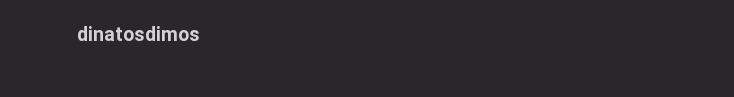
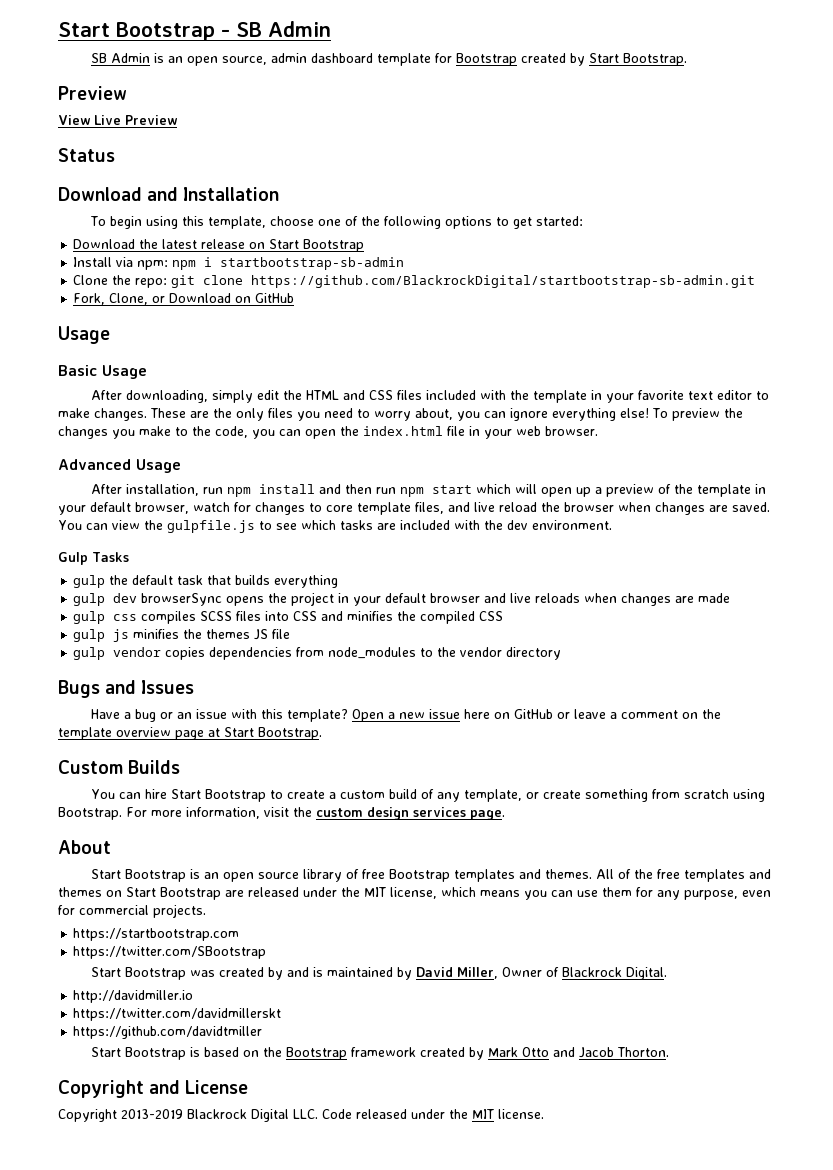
[77,26,200,41] dinatosdimos -> [58,21,331,41] [90,53,687,66] [58,86,127,100] [58,115,177,125] [58,148,115,162] [58,187,280,201] [89,216,583,229] [73,239,365,252] [73,257,405,270] [73,275,756,288] [73,293,295,305] [58,326,110,344] [58,365,147,379] [90,390,769,403] [58,408,743,421] [58,426,598,439] [58,459,181,473] [90,484,766,497] [58,502,770,515] [58,520,612,533] [58,552,129,565] [73,575,339,588] [73,592,731,606] [73,611,504,624] [73,629,291,642] [73,647,562,660] [58,680,195,698] [90,709,721,722] [58,727,322,740] [58,760,181,774] [90,789,765,802] [58,807,505,820] [58,840,111,854] [90,869,771,882] [58,887,771,900] [58,904,206,918] [73,928,240,941] [73,946,267,959] [90,967,667,980] [73,990,194,1003] [73,1008,282,1021] [73,1026,263,1039] [90,1047,669,1060] [58,1080,249,1098] [58,1109,544,1122] Start Bootstrap - SB Admin // SB Admin is an open source, admin dashboard template for Bootstrap created by Start Bootstrap. // Preview // View Live Preview // Status // Download and Installation // To begin using this template, choose one of the following options to get started: // Download the latest release on Start Bootstrap // Install via npm: npm i startbootstrap-sb-admin // Clone the repo: git clone https://github.com/BlackrockDigital/startbootstrap-sb-admin.git // Fork, Clone, or Download on GitHub // Usage // Basic Usage // After downloading, simply edit the HTML and CSS files included with the template in your favorite text editor to make changes. These are the only files you need to worry about, you can ignore everything else! To preview the changes you make to the code, you can open the index.html file in your web browser. // Advanced Usage // After installation, run npm install and then run npm start which will open up a preview of the template in your default browser, watch for changes to core template files, and live reload the browser when changes are saved. You can view the gulpfile.js to see which tasks are included with the dev environment. // Gulp Tasks // gulp the default task that builds everything // gulp dev browserSync opens the project in your default browser and live reloads when changes are made // gulp css compiles SCSS files into CSS and minifies the compiled CSS // gulp js minifies the themes JS file // gulp vendor copies dependencies from node_modules to the vendor directory // Bugs and Issues // Have a bug or an issue with this template? Open a new issue here on GitHub or leave a comment on the template overview page at Start Bootstrap. // Custom Builds // You can hire Start Bootstrap to create a custom build of any template, or create something from scratch using Bootstrap. For more information, visit the custom design services page. // About // Start Bootstrap is an open source library of free Bootstrap templates and themes. All of the free templates and themes on Start Bootstrap are released under the MIT license, which means you can use them for any purpose, even for commercial projects. // https://startbootstrap.com // https://twitter.com/SBootstrap // Start Bootstrap was created by and is maintained by David Miller, Owner of Blackrock Digital. // http://davidmiller.io // https://twitter.com/davidmillerskt // https://github.com/davidtmiller // Start Bootstrap is based on the Bootstrap framework created by Mark Otto and Jacob Thorton. // Copyright and License // Copyright 2013-2019 Blackrock Digital LLC. Code released under the MIT license.

